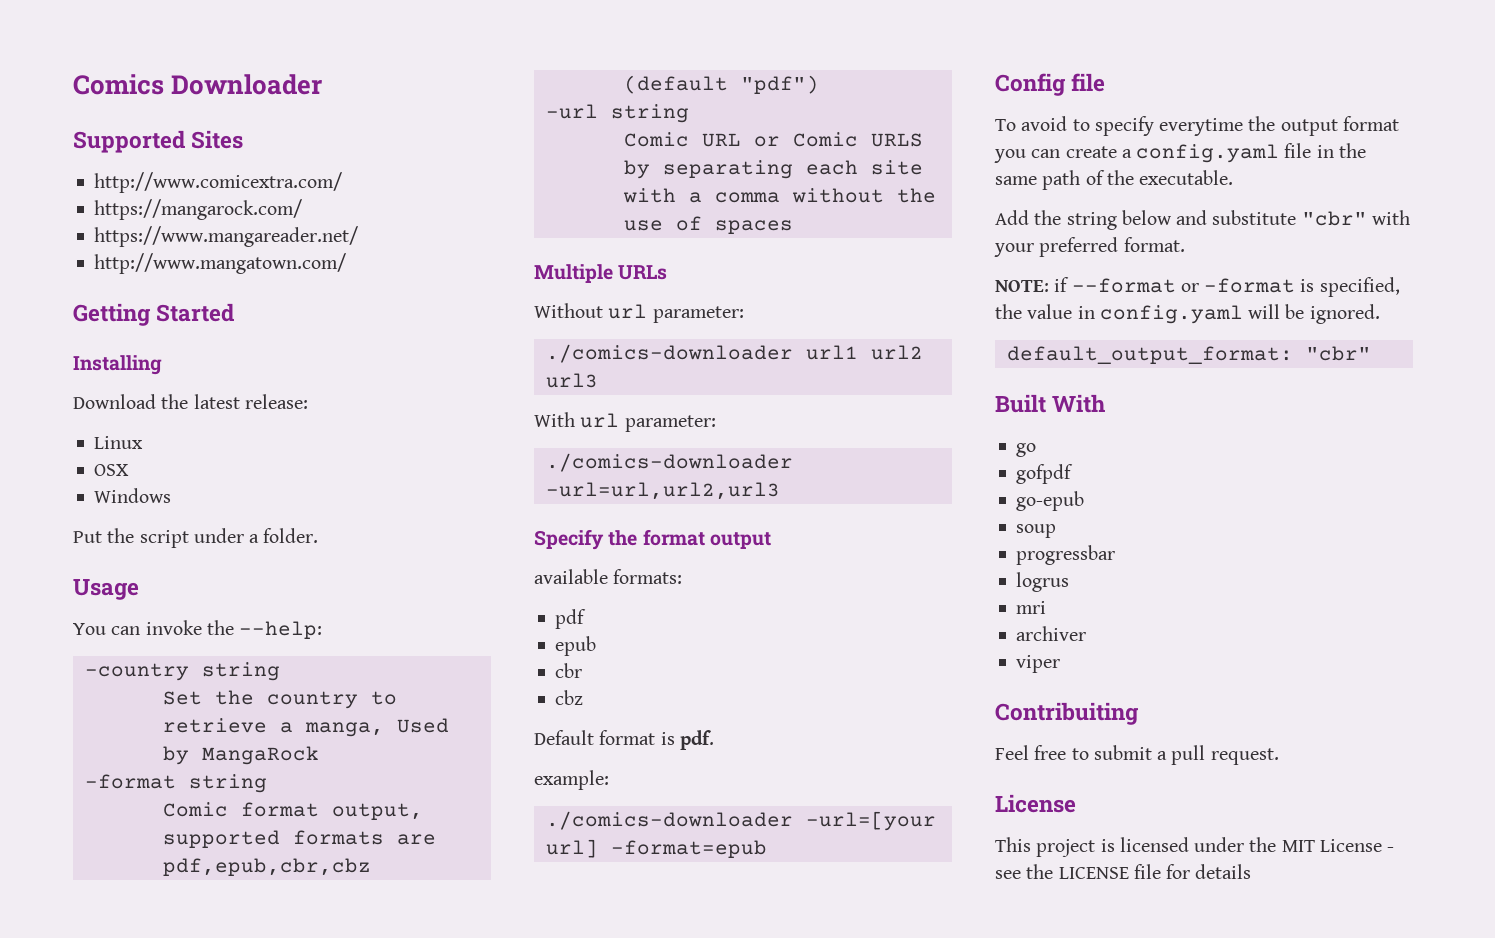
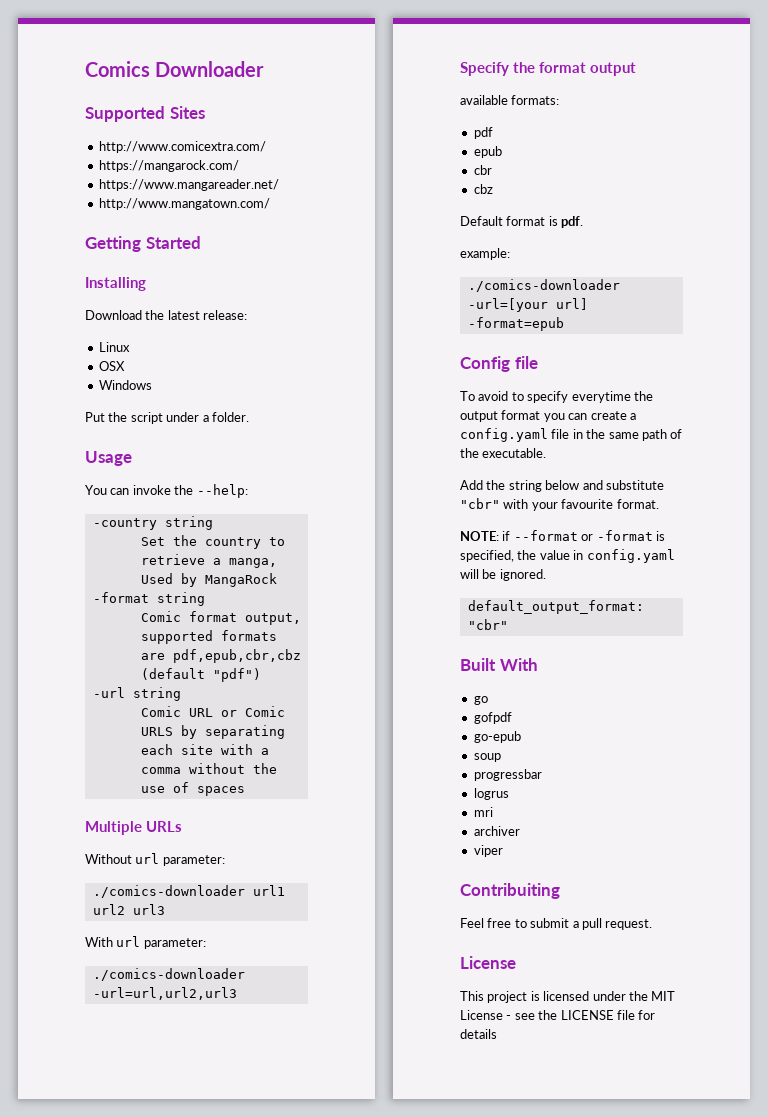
[1039,237,1119,257] preferred -> [561,499,614,509] favourite

